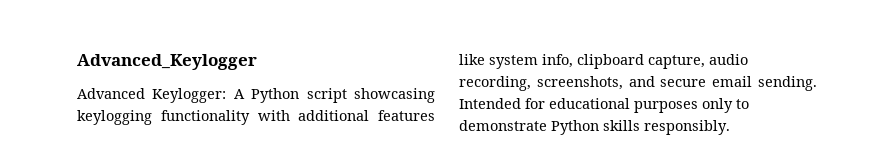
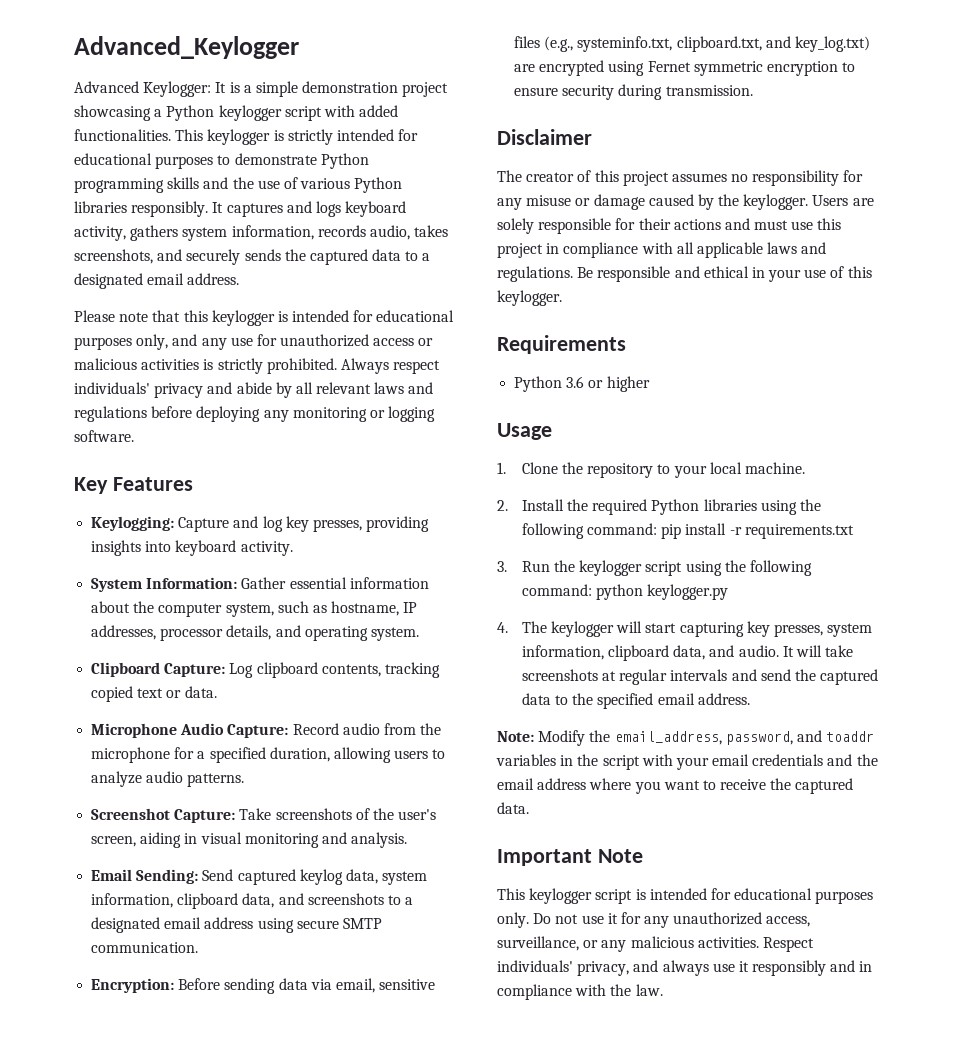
[233,88,435,103] [77,110,435,125] [459,54,748,69] [459,76,817,91] [459,98,733,113] A Python script showcasing keylogging functionality with additional features like system info, clipboard capture, audio recording, screenshots, and secure email sending. Intended for educational purposes only -> [215,81,449,97] [74,105,399,121] [74,129,419,145] [74,153,214,169] It is a simple demonstration project showcasing a Python keylogger script with added functionalities. This keylogger is strictly intended for educational purposes
[603,120,730,135] skills responsibly. -> [74,177,403,193] [74,201,407,217] [74,225,449,241] [74,249,431,265] [74,273,240,289] [74,310,455,326] [74,334,434,350] [74,358,441,374] [74,382,434,398] [74,406,436,422] [74,430,134,442] [74,477,193,494] [91,516,430,532] [91,540,293,556] [91,577,429,592] [91,601,418,617] [91,625,419,641] [91,662,440,678] [91,686,217,702] [91,723,442,738] [91,747,446,763] [91,771,245,787] [91,808,437,823] [91,832,408,848] [91,869,428,885] [91,893,414,909] [91,917,382,933] [91,942,199,953] [91,978,436,994] [514,36,870,52] [514,60,856,76] [514,84,753,100] [497,129,592,145] [497,170,864,186] [497,194,874,210] [497,218,842,234] [497,242,827,258] [497,266,872,282] [497,290,562,306] [497,335,626,354] [514,376,650,392] [497,423,552,440] [497,462,805,478] [497,499,821,515] [521,523,854,539] [497,560,812,576] [521,584,729,600] [497,621,873,637] [521,645,854,661] [521,669,879,685] [521,693,750,709] [497,730,875,746] [496,754,878,770] [497,778,854,794] [497,802,529,814] [497,849,643,866] [497,888,874,904] [497,912,811,928] [497,936,814,952] [497,960,873,976] [497,984,663,1000] programming skills and the use of various Python libraries responsibly. It captures and logs keyboard activity, gathers system information, records audio, takes screenshots, and securely sends the captured data to a designated email address. // Please note that this keylogger is intended for educational purposes only, and any use for unauthorized access or malicious activities is strictly prohibited. Always respect individuals' privacy and abide by all relevant laws and regulations before deploying any monitoring or logging software. // Key Features // Keylogging: Capture and log key presses, providing insights into keyboard activity. // System Information: Gather essential information about the computer system, such as hostname, IP addresses, processor details, and operating system. // Clipboard Capture: Log clipboard contents, tracking copied text or data. // Microphone Audio Capture: Record audio from the microphone for a specified duration, allowing users to analyze audio patterns. // Screenshot Capture: Take screenshots of the user's screen, aiding in visual monitoring and analysis. // Email Sending: Send captured keylog data, system information, clipboard data, and screenshots to a designated email address using secure SMTP communication. // Encryption: Before sending data via email, sensitive files (e.g., systeminfo.txt, clipboard.txt, and key_log.txt) are encrypted using Fernet symmetric encryption to ensure security during transmission. // Disclaimer // The creator of this project assumes no responsibility for any misuse or damage caused by the keylogger. Users are solely responsible for their actions and must use this project in compliance with all applicable laws and regulations. Be responsible and ethical in your use of this keylogger. // Requirements // Python 3.6 or higher // Usage // 1. Clone the repository to your local machine. // 2. Install the required Python libraries using the following command: pip install -r requirements.txt // 3. Run the keylogger script using the following command: python keylogger.py // 4. The keylogger will start capturing key presses, system information, clipboard data, and audio. It will take screenshots at regular intervals and send the captured data to the specified email address. // Note: Modify the email_address, password, and toaddr variables in the script with your email credentials and the email address where you want to receive the captured data. // Important Note // This keylogger script is intended for educational purposes only. Do not use it for any unauthorized access, surveillance, or any malicious activities. Respect individuals' privacy, and always use it responsibly and in compliance with the law.

